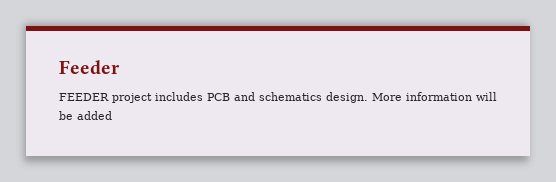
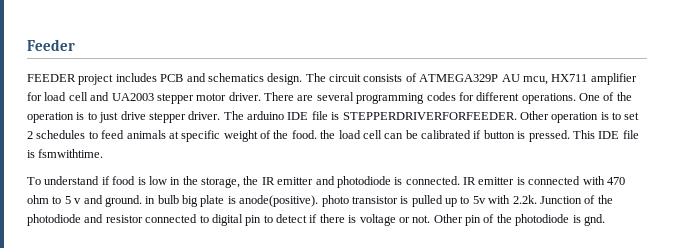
[372,92,497,101] [59,111,112,120] More information will be added -> [305,73,637,85] [27,92,632,104] [27,111,640,123] [27,130,639,142] [27,149,104,158] [27,176,625,188] [27,195,613,207] [27,214,605,226] The circuit consists of ATMEGA329P AU mcu, HX711 amplifier for load cell and UA2003 stepper motor driver. There are several programming codes for different operations. One of the operation is to just drive stepper driver. The arduino IDE file is STEPPERDRIVERFORFEEDER. Other operation is to set 2 schedules to feed animals at specific weight of the food. the load cell can be calibrated if button is pressed. This IDE file is fsmwithtime. // To understand if food is low in the storage, the IR emitter and photodiode is connected. IR emitter is connected with 470 ohm to 5 v and ground. in bulb big plate is anode(positive). photo transistor is pulled up to 5v with 2.2k. Junction of the photodiode and resistor connected to digital pin to detect if there is voltage or not. Other pin of the photodiode is gnd.

